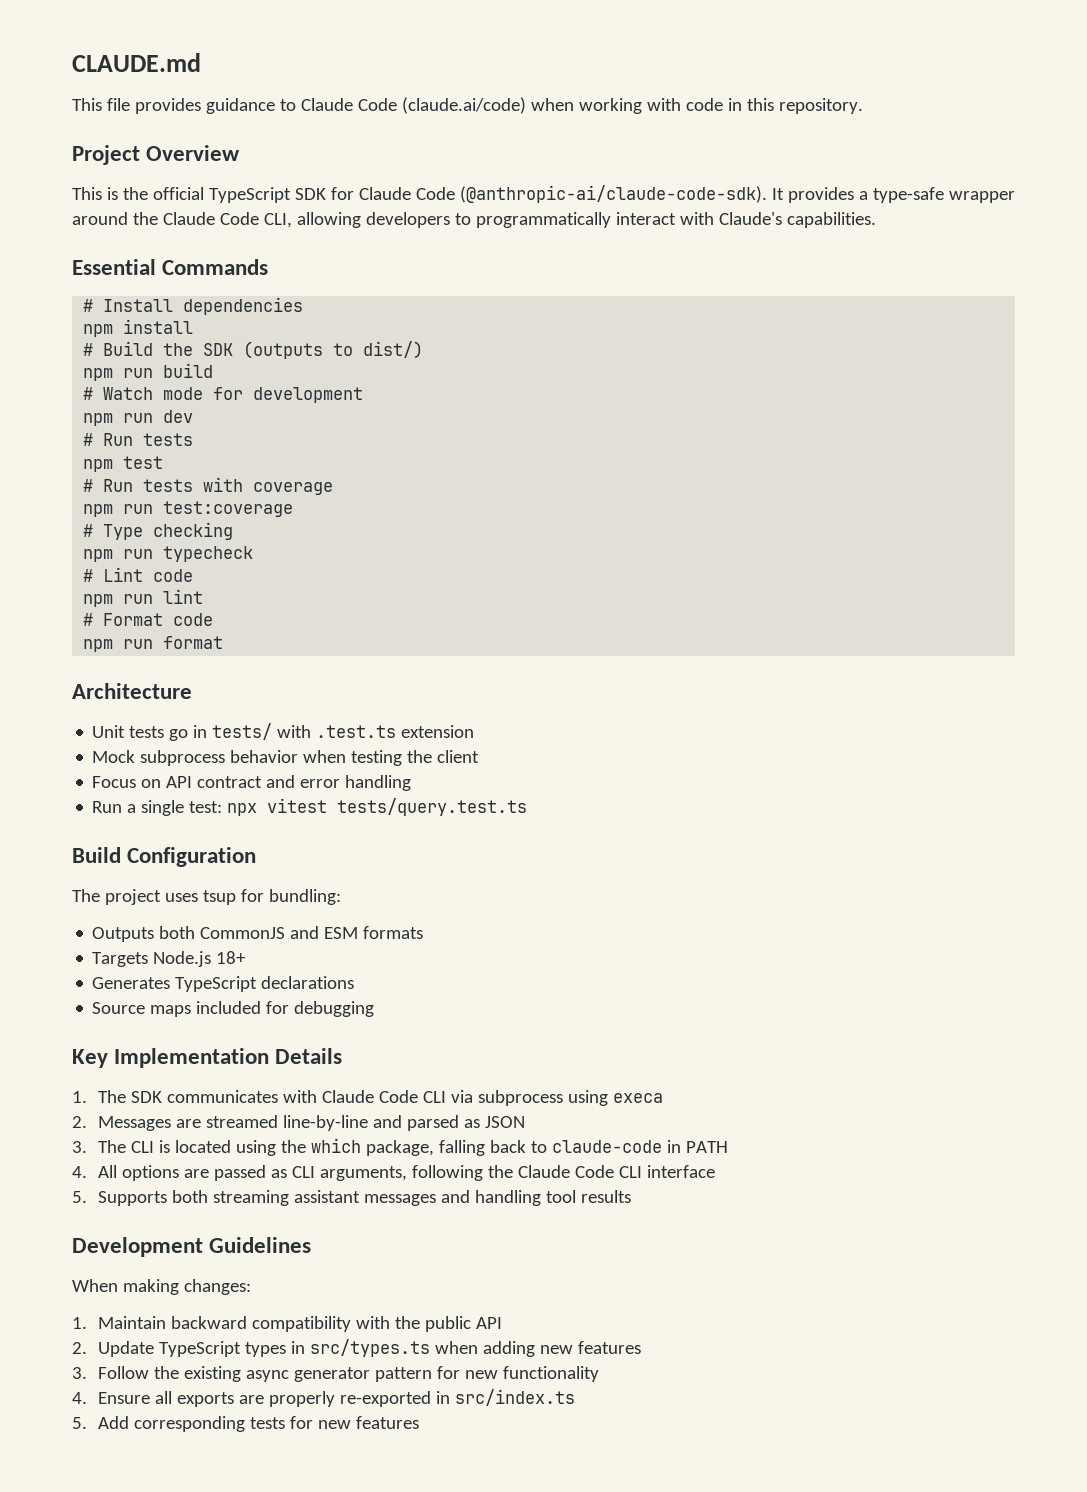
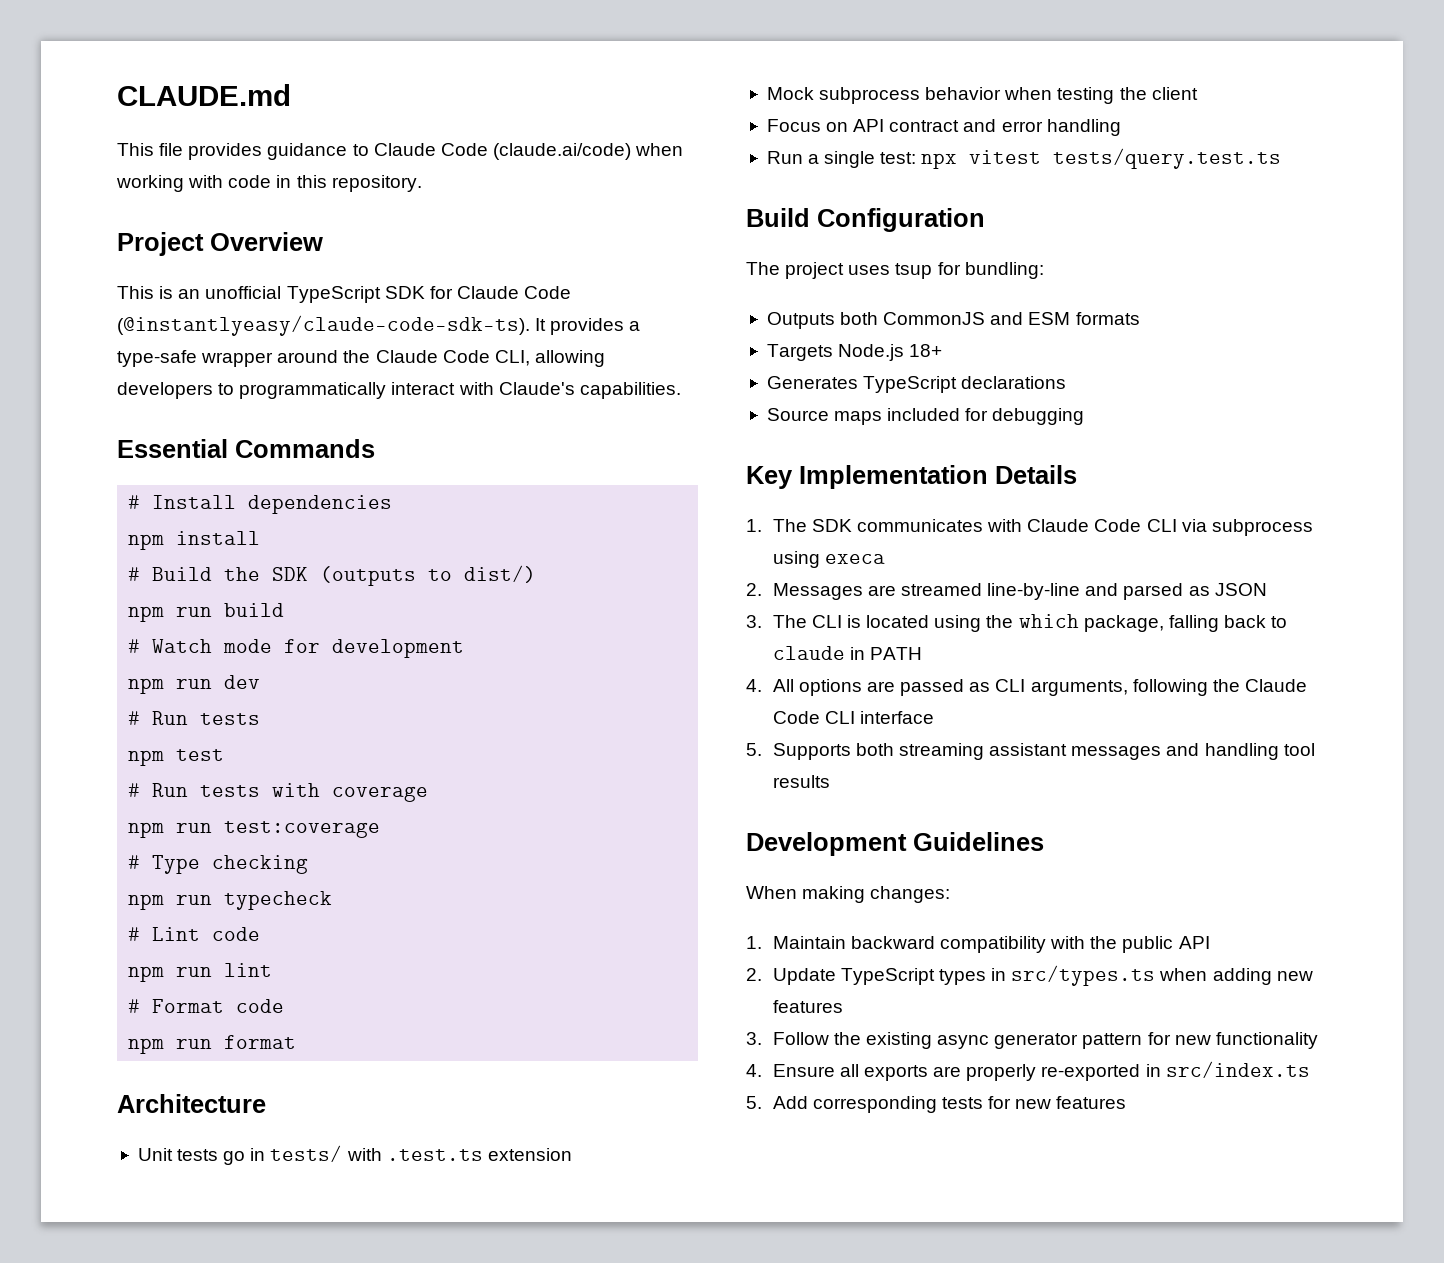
[122,187,204,200] the official -> [178,286,282,299] an unofficial
[459,185,767,203] (@anthropic-ai/claude-code-sdk). -> [117,315,530,336] (@instantlyeasy/claude-code-sdk-ts).
[551,1140,662,1153] claude-code -> [772,646,845,660] claude

